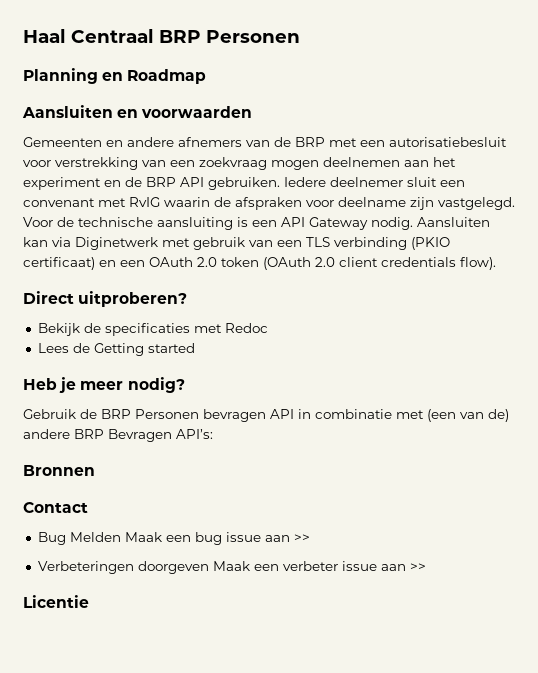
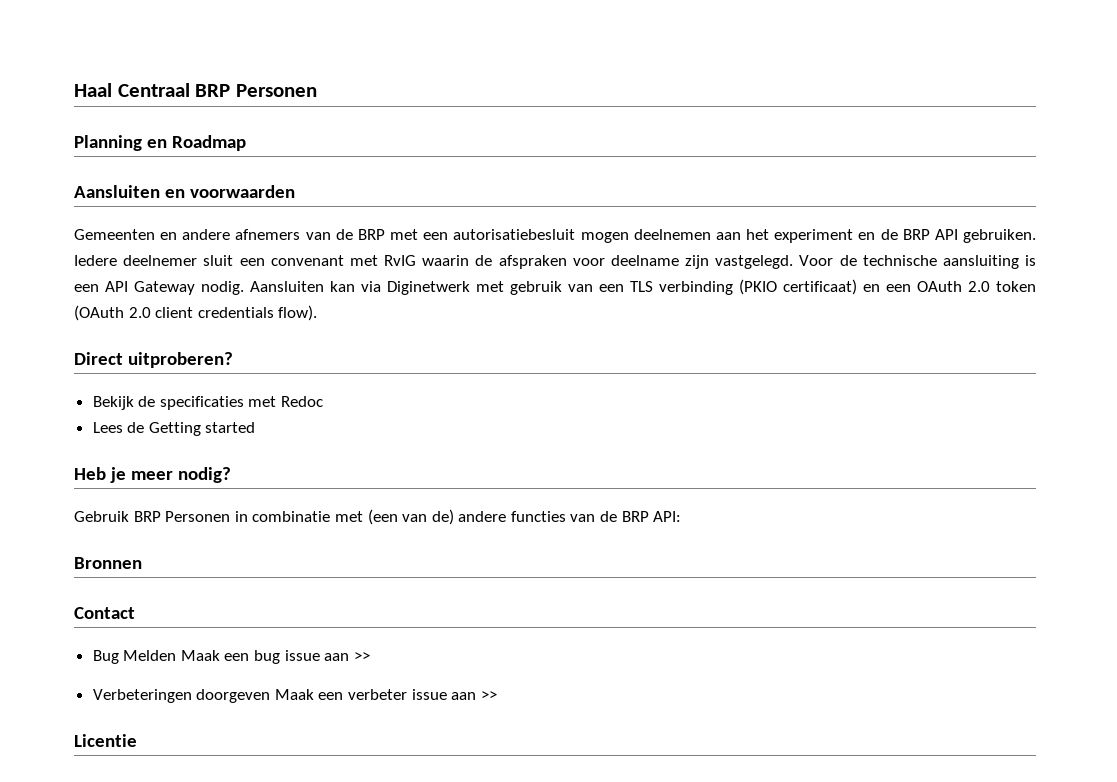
[23,157,267,170] voor verstrekking van een zoekvraag -> (576, 234) none
[80,409,294,422] de BRP Personen bevragen API -> [133,511,231,522] BRP Personen
[74,429,213,442] BRP Bevragen API’s: -> [510,511,682,522] functies van de BRP API:

